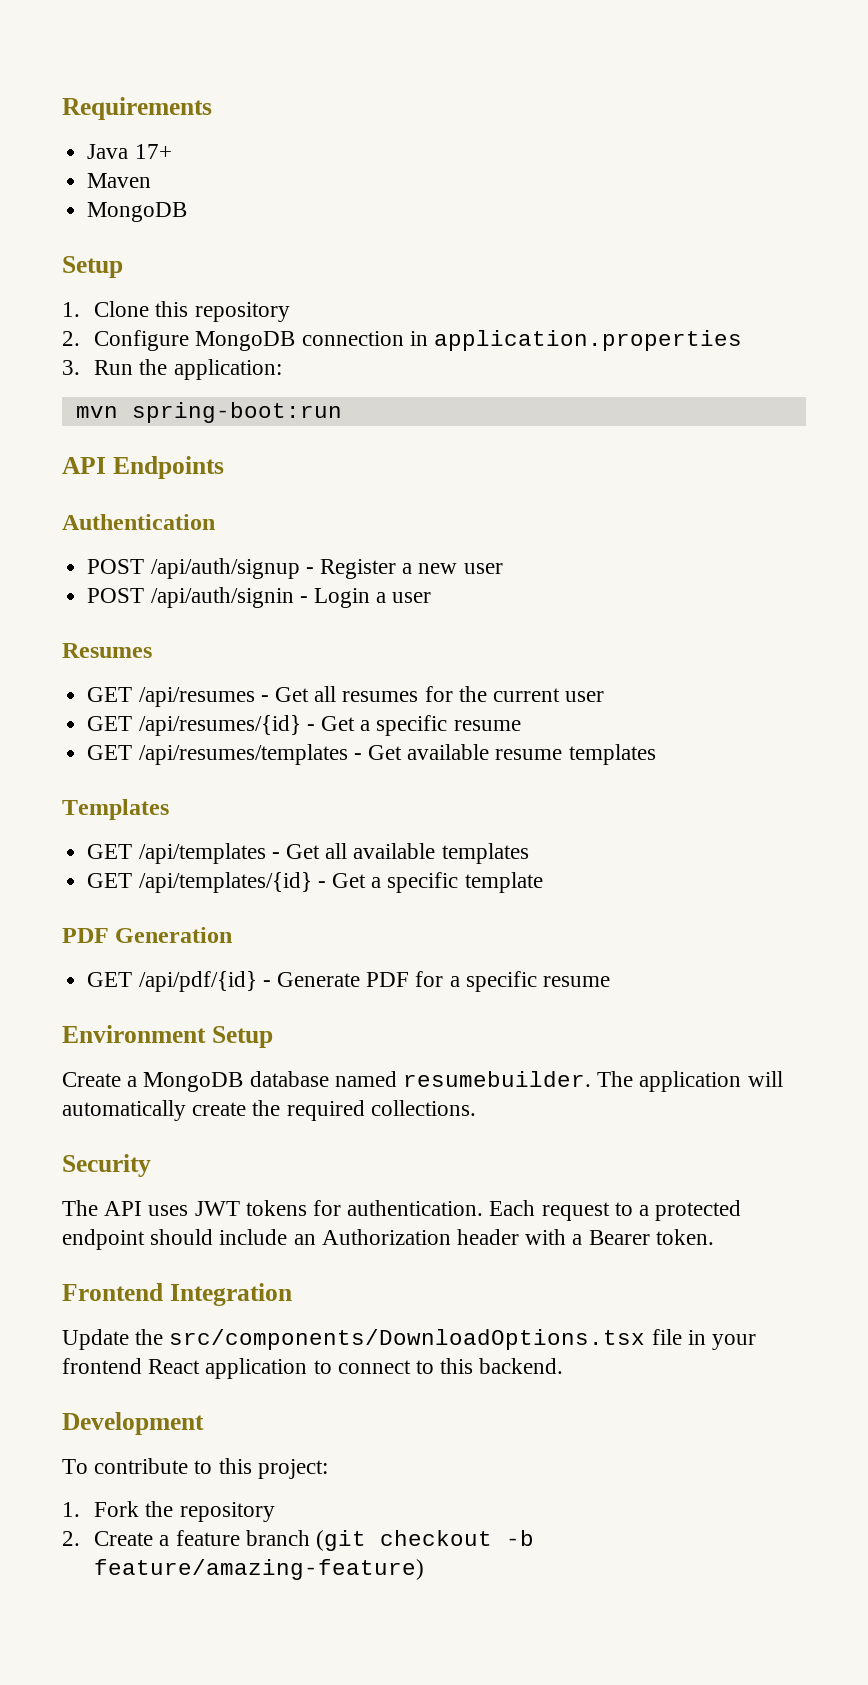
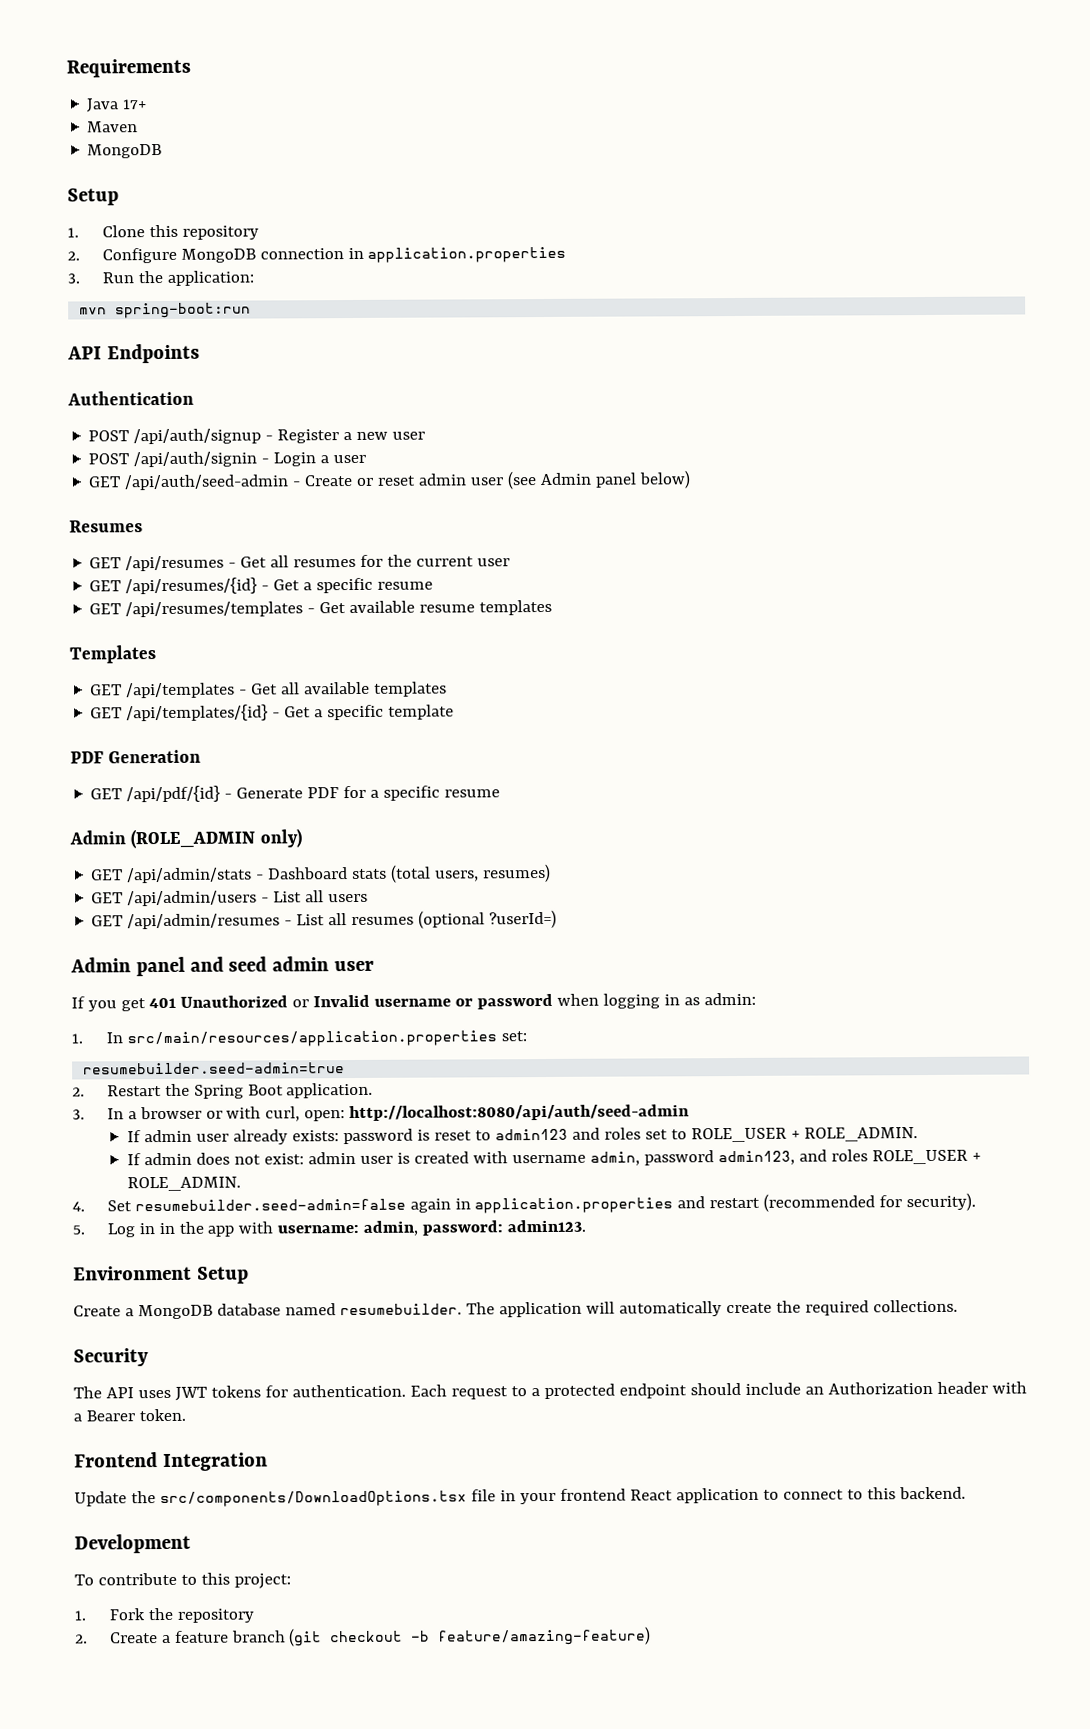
(432, 597) none -> [88,470,692,491] // GET /api/auth/seed-admin - Create or reset admin user (see Admin panel below)
(610, 981) none -> [69,828,302,849] [91,863,552,884] [91,890,369,907] [91,909,558,930] [70,956,375,977] [71,992,756,1012] [71,1030,527,1048] [83,1062,346,1075] [72,1082,374,1099] [72,1104,691,1122] [126,1127,918,1145] [126,1149,981,1166] [126,1176,241,1192] [72,1192,977,1214] [72,1219,587,1238] // Admin (ROLE_ADMIN only) // GET /api/admin/stats - Dashboard stats (total users, resumes) // GET /api/admin/users - List all users // GET /api/admin/resumes - List all resumes (optional ?userId=) // Admin panel and seed admin user // If you get 401 Unauthorized or Invalid username or password when logging in as admin: // 1. In src/main/resources/application.properties set: // resumebuilder.seed-admin=true // 2. Restart the Spring Boot application. // 3. In a browser or with curl, open: http://localhost:8080/api/auth/seed-admin // If admin user already exists: password is reset to admin123 and roles set to ROLE_USER + ROLE_ADMIN. // If admin does not exist: admin user is created with username admin, password admin123, and roles ROLE_USER + ROLE_ADMIN. // 4. Set resumebuilder.seed-admin=false again in application.properties and restart (recommended for security). // 5. Log in in the app with username: admin, password: admin123.

